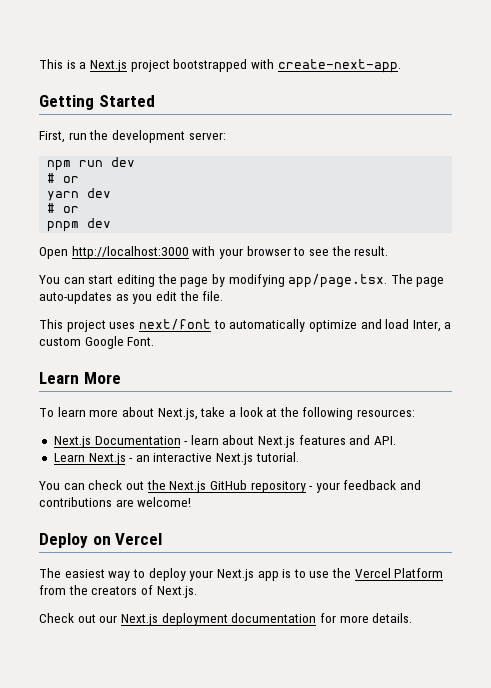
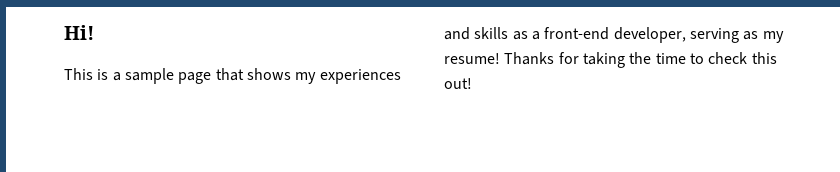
(39, 64) none -> [64,25,94,40] Hi! //
[89,59,401,73] [39,95,155,110] [39,130,226,143] [47,157,136,171] [47,173,80,183] [47,188,112,201] [47,203,80,213] [47,218,112,232] [39,246,389,259] [39,274,445,288] [39,291,224,304] [39,319,452,332] [39,336,155,349] [39,372,121,384] [39,407,416,420] [53,435,397,448] [53,452,299,465] [39,480,422,493] [39,497,192,507] [39,533,163,548] [39,568,444,581] [39,585,197,598] [39,613,413,626] Next.js project bootstrapped with create-next-app. // Getting Started // First, run the development server: // npm run dev // # or // yarn dev // # or // pnpm dev // Open http://localhost:3000 with your browser to see the result. // You can start editing the page by modifying app/page.tsx. The page auto-updates as you edit the file. // This project uses next/font to automatically optimize and load Inter, a custom Google Font. // Learn More // To learn more about Next.js, take a look at the following resources: // Next.js Documentation - learn about Next.js features and API. // Learn Next.js - an interactive Next.js tutorial. // You can check out the Next.js GitHub repository - your feedback and contributions are welcome! // Deploy on Vercel // The easiest way to deploy your Next.js app is to use the Vercel Platform from the creators of Next.js. // Check out our Next.js deployment documentation for more details. -> [124,68,401,84] [444,27,784,43] [444,52,777,68] [444,78,472,89] sample page that shows my experiences and skills as a front-end developer, serving as my resume! Thanks for taking the time to check this out!

